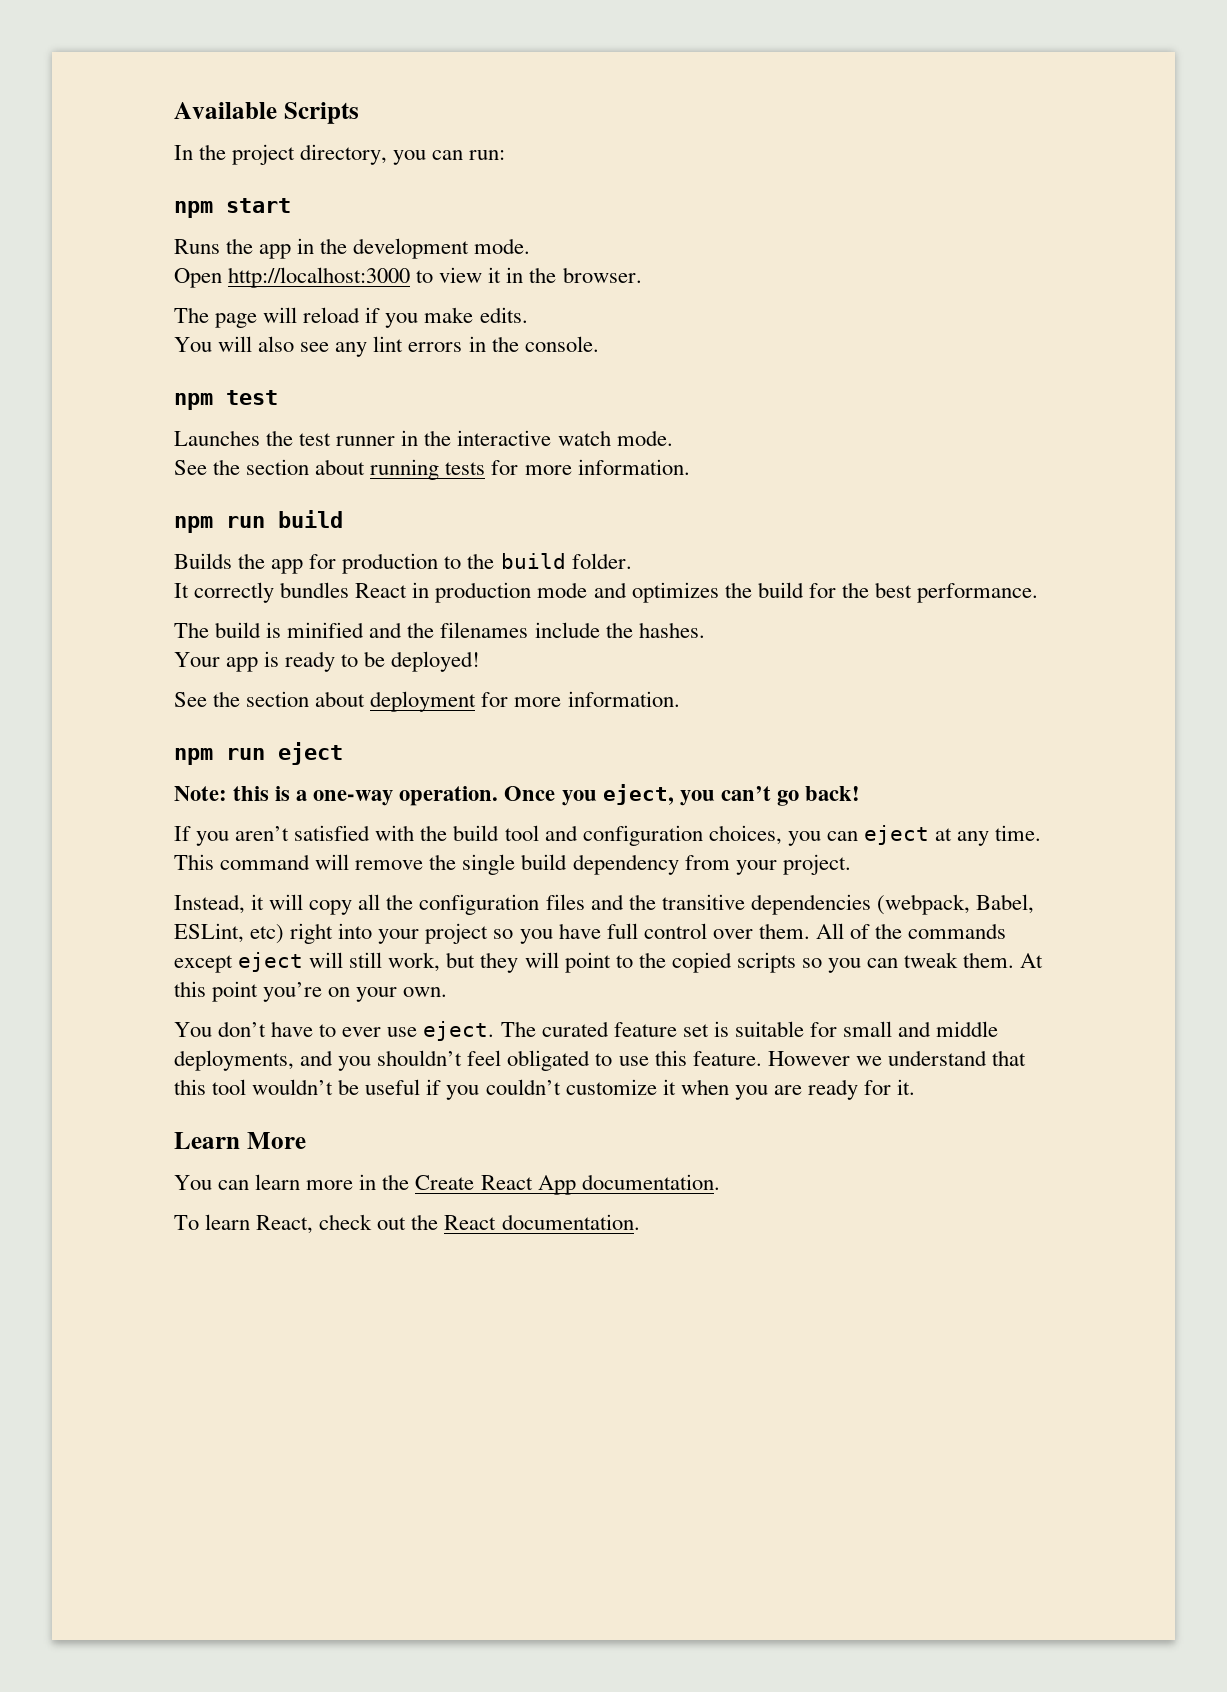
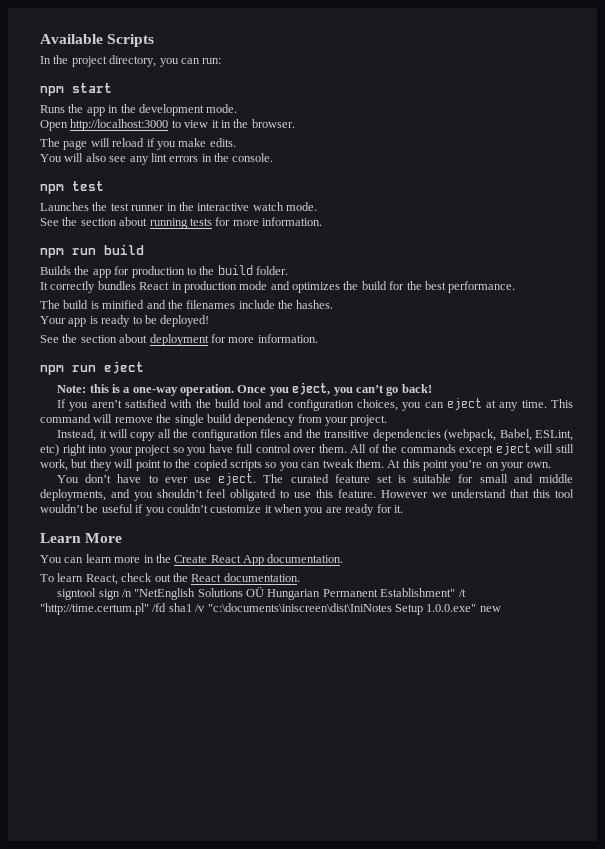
(640, 1222) none -> [57,587,466,600] [40,603,501,615] // signtool sign /n "NetEnglish Solutions OÜ Hungarian Permanent Establishment" /t "http://time.certum.pl" /fd sha1 /v "c:\documents\iniscreen\dist\IniNotes Setup 1.0.0.exe" new

